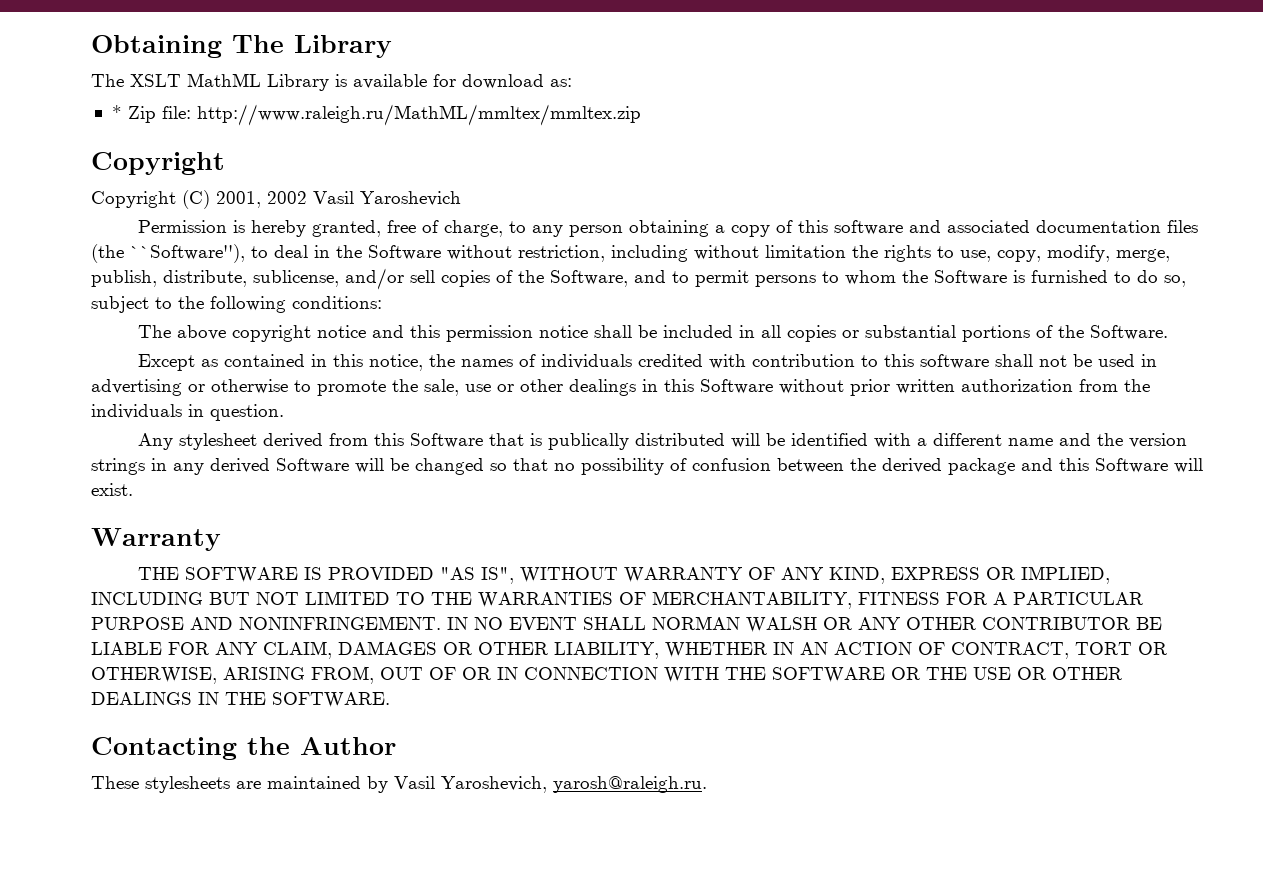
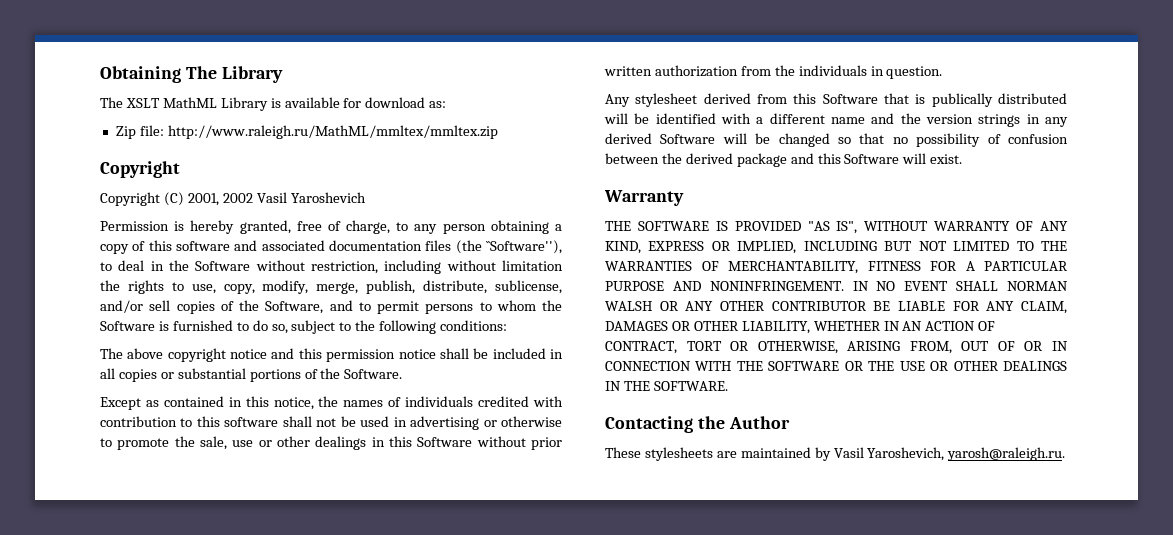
[111,105,122,119] * -> (447, 104) none

